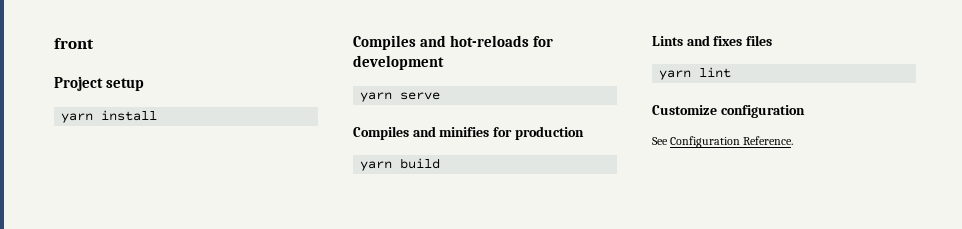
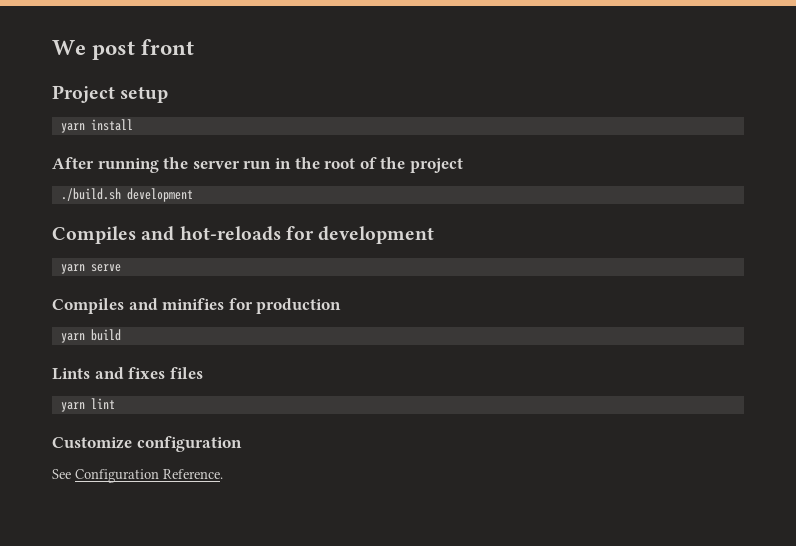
(54, 43) none -> [52,40,136,60] We post
(158, 115) none -> [52,157,463,173] [60,188,193,202] // After running the server run in the root of the project // ./build.sh development

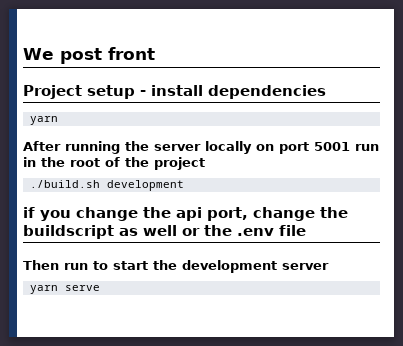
[60,119,133,133] // yarn install -> [140,85,326,99] [29,116,58,125] - install dependencies // yarn
(240, 165) none -> [205,141,350,154] locally on port 5001
[52,226,435,244] Compiles and hot-reloads for development -> [23,207,348,221] [23,225,306,239] [23,260,329,273] if you change the api port, change the buildscript as well or the .env file // Then run to start the development server
[52,298,342,314] [60,329,121,343] [52,367,203,380] [60,398,115,412] [52,436,242,452] [52,469,223,483] // Compiles and minifies for production // yarn build // Lints and fixes files // yarn lint // Customize configuration // See Configuration Reference. -> (100, 288) none

